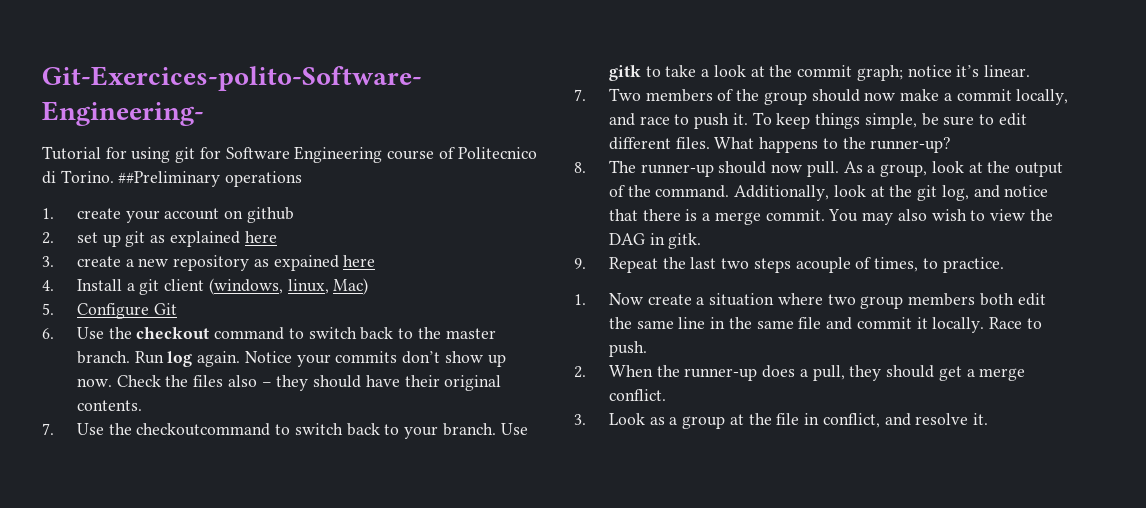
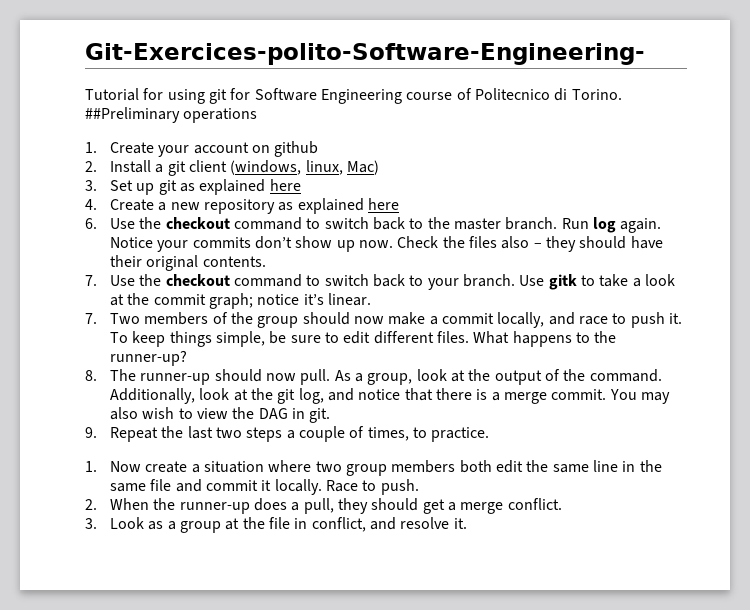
[76,208,121,219] create -> [110,142,155,154] Create
[76,231,277,247] [42,255,376,271] [42,280,54,291] set up git as explained here // 3. create a new repository as expained here // 4. -> (97, 166) none
[42,303,177,319] 5. Configure Git -> [85,179,301,195] [85,198,400,214] 3. Set up git as explained here // 4. Create a new repository as explained here
[136,423,271,436] checkoutcommand -> [165,274,303,287] checkout command
[668,233,702,249] gitk. -> [309,408,331,423] git.
[795,257,851,273] acouple -> [286,426,346,442] a couple

